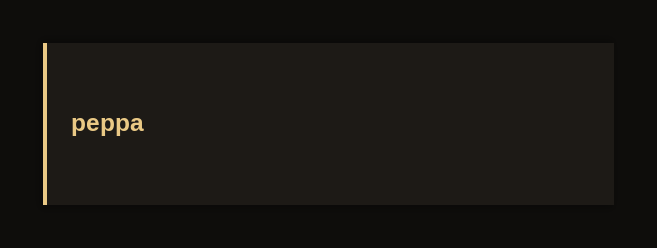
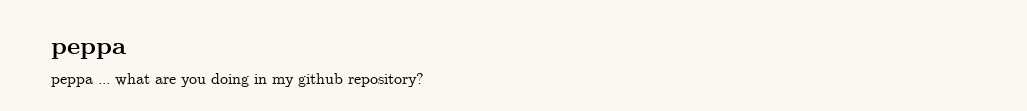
[71,118,144,136] peppa -> [51,43,126,59] [51,73,424,87] peppa // peppa ... what are you doing in my github repository?

